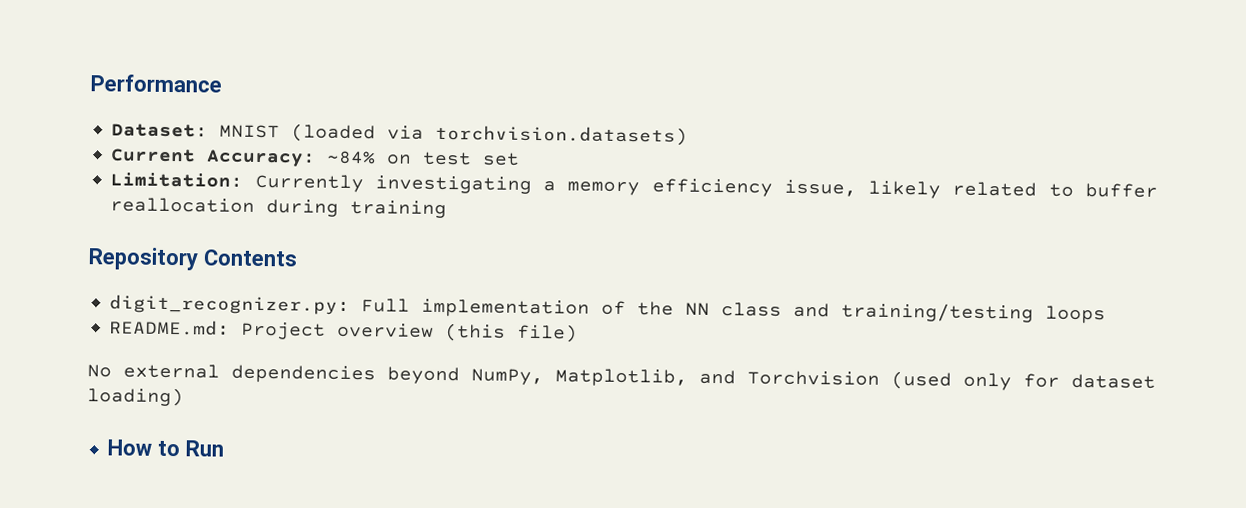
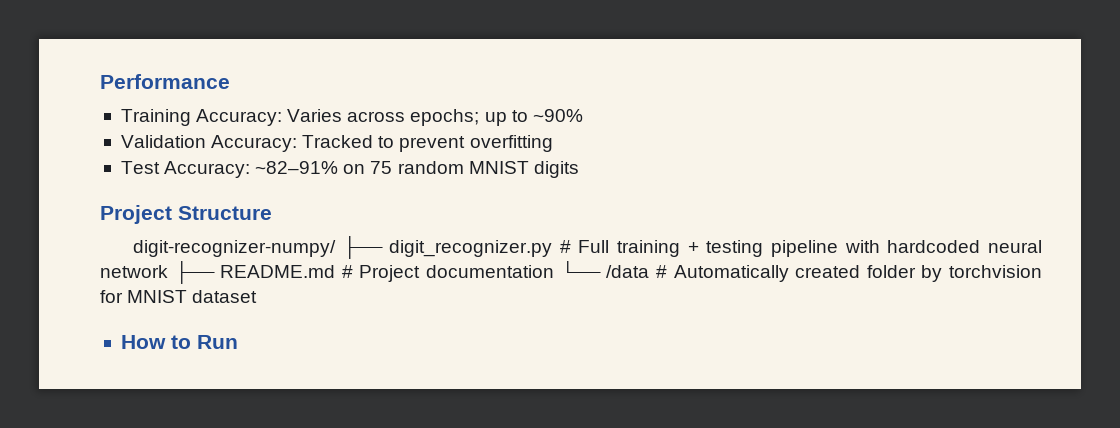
[111,123,689,146] [110,148,521,167] [110,172,1158,199] [110,197,448,219] [88,247,298,271] [109,294,1107,324] [109,319,579,343] [87,363,1060,391] Dataset: MNIST (loaded via torchvision.datasets) // Current Accuracy: ~84% on test set // Limitation: Currently investigating a memory efficiency issue, likely related to buffer reallocation during training // Repository Contents // digit_recognizer.py: Full implementation of the NN class and training/testing loops // README.md: Project overview (this file) // No external dependencies beyond NumPy, Matplotlib, and Torchvision (used only for -> [120,109,583,126] [120,135,553,152] [120,161,579,178] [100,205,272,224] [132,236,1043,259] [100,261,1043,284] [100,290,188,303] Training Accuracy: Varies across epochs; up to ~90% // Validation Accuracy: Tracked to prevent overfitting // Test Accuracy: ~82–91% on 75 random MNIST digits // Project Structure // digit-recognizer-numpy/ ├── digit_recognizer.py # Full training + testing pipeline with hardcoded neural network ├── README.md # Project documentation └── /data # Automatically created folder by torchvision for MNIST
[87,387,184,407] loading) -> (258, 296) none

